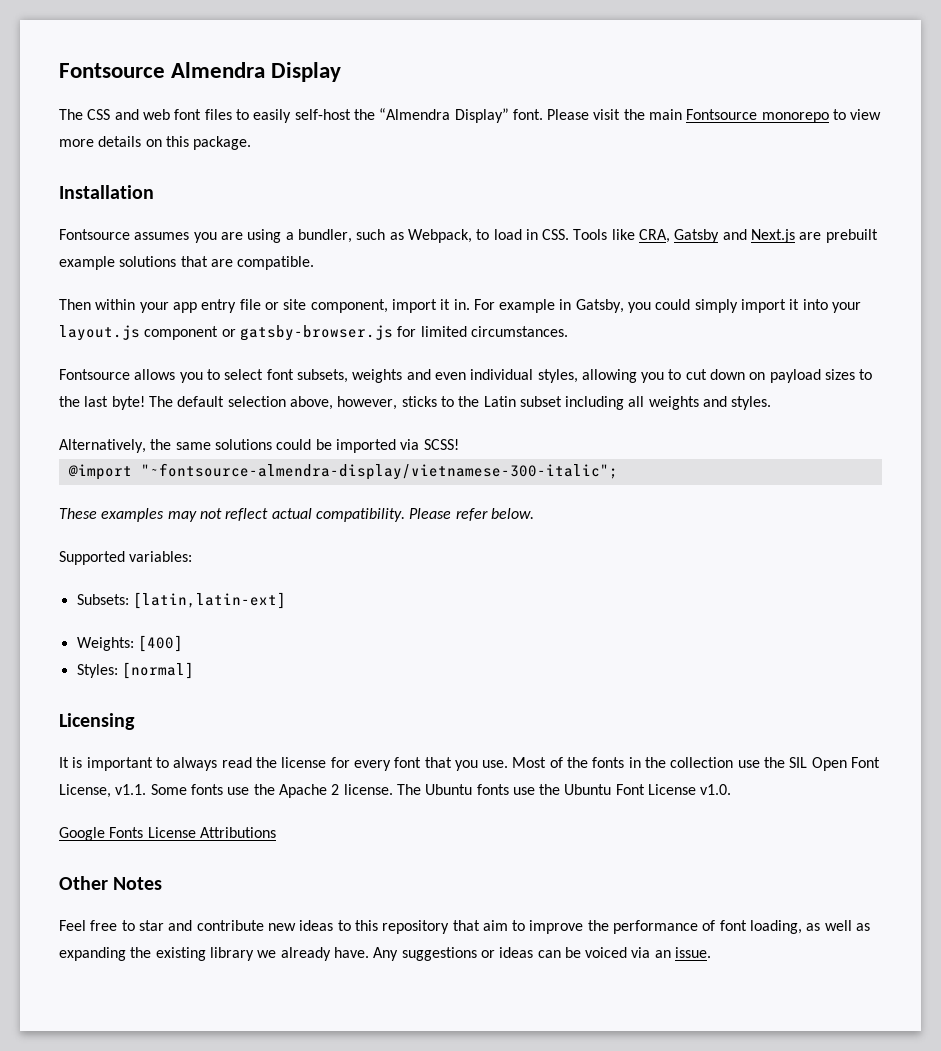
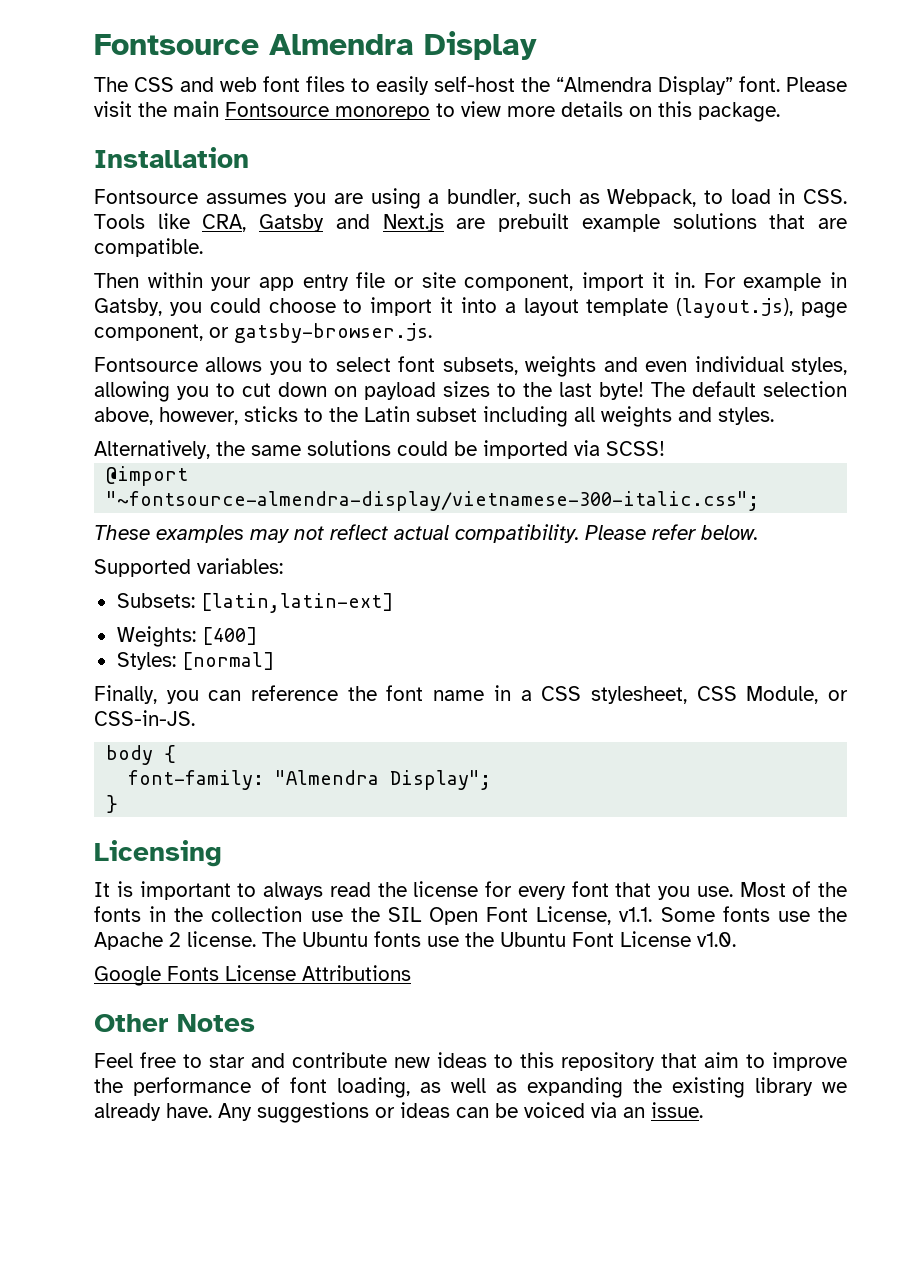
[694,299,738,313] simply -> [268,298,363,313] choose to
[832,302,862,313] [59,325,568,341] your layout.js component or gatsby-browser.js for limited circumstances. -> [504,298,847,318] [94,323,432,343] a layout template (layout.js), page component, or gatsby-browser.js.
[140,463,618,480] "~fontsource-almendra-display/vietnamese-300-italic"; -> [106,491,760,511] "~fontsource-almendra-display/vietnamese-300-italic.css";
(194, 670) none -> [94,685,849,704] [94,710,195,726] [106,745,177,765] [128,770,492,790] [106,795,119,813] // Finally, you can reference the font name in a CSS stylesheet, CSS Module, or CSS-in-JS. // body { // font-family: "Almendra Display"; // }

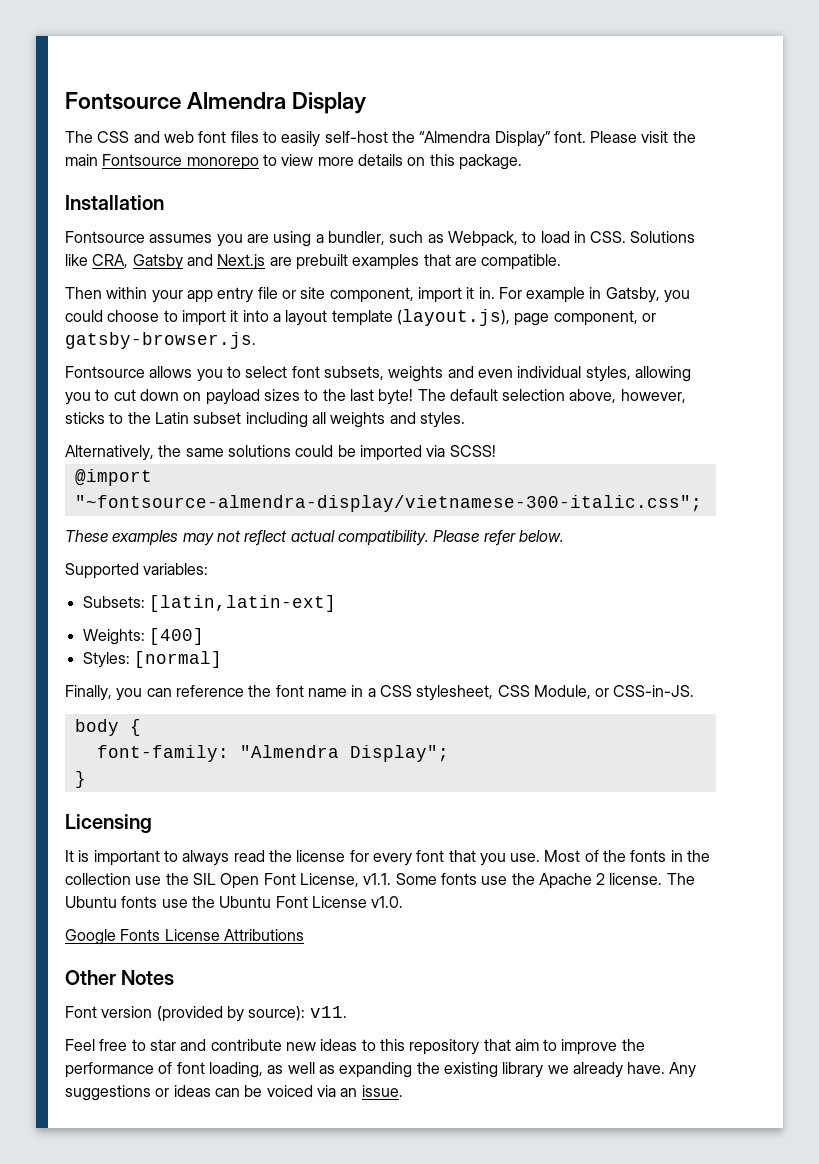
[94,214,145,229] Tools -> [630,231,696,243] Solutions
[581,213,757,232] example solutions -> [352,254,420,270] examples
(255, 1023) none -> [65,1006,347,1022] // Font version (provided by source): v11.

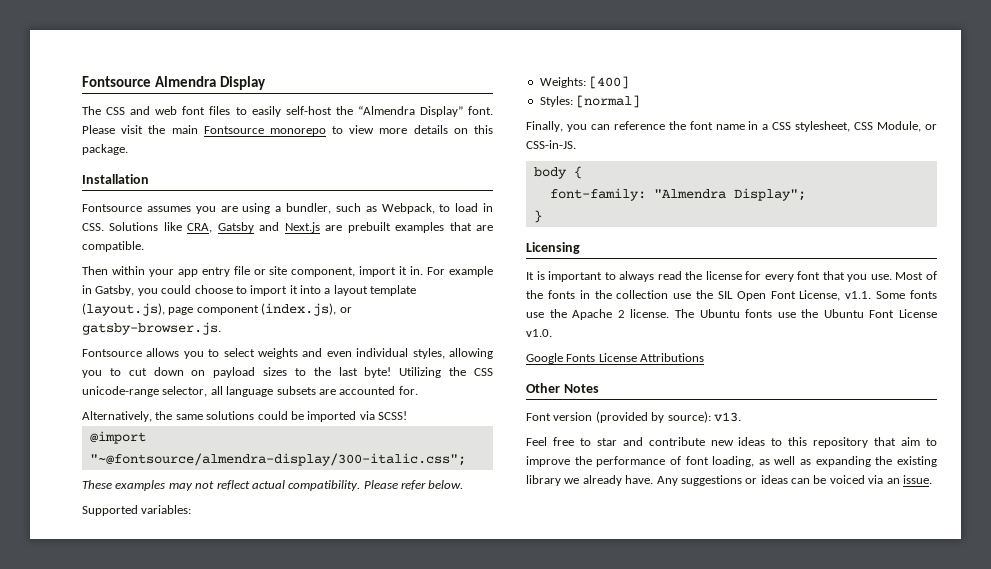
[553,310,638,326] component, -> [196,303,337,316] component (index.js),
[291,366,384,380] font subsets, -> (255, 352) none
[417,389,686,403] [65,412,465,428] The default selection above, however, sticks to the Latin subset including all weights and styles. -> [399,367,494,378] [82,386,418,397] Utilizing the CSS unicode-range selector, all language subsets are accounted for.
[74,495,702,512] "~fontsource-almendra-display/vietnamese-300-italic.css"; -> [89,453,466,466] "~@fontsource/almendra-display/300-italic.css";
[82,595,336,612] // Subsets: [latin,latin-ext] -> (192, 509) none
[309,1006,347,1018] v11. -> [713,412,741,422] v13.

